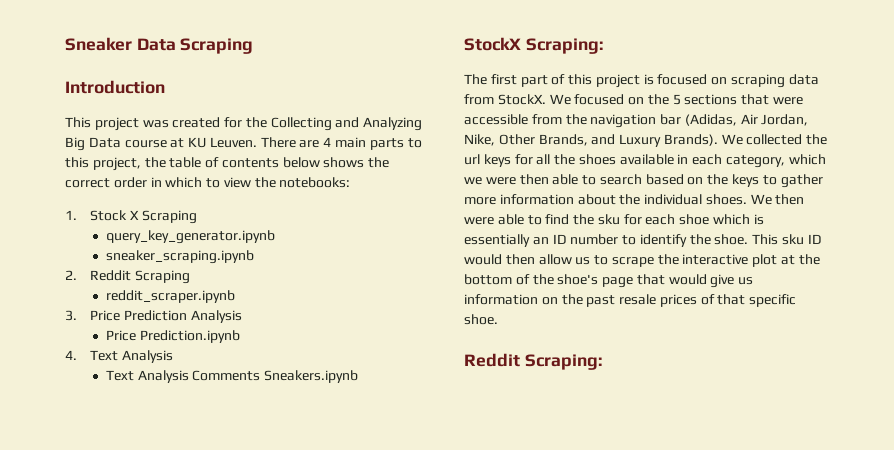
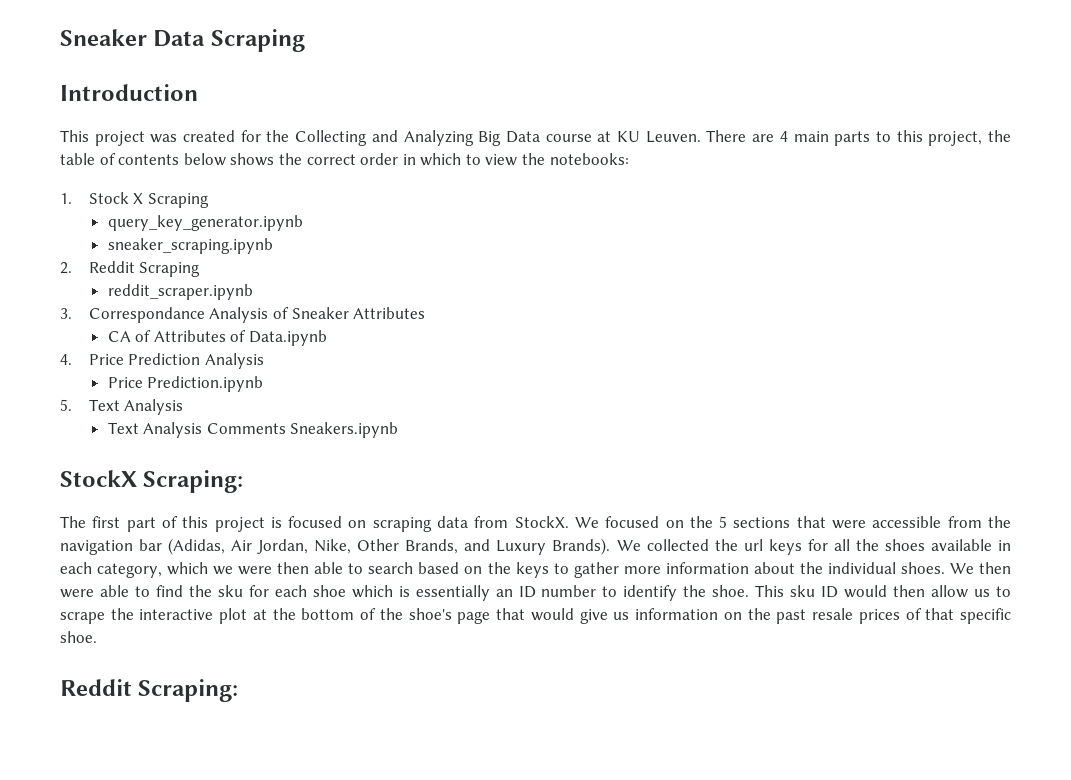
(77, 315) none -> [88,307,426,323] [107,330,327,346] [60,354,72,365] Correspondance Analysis of Sneaker Attributes // CA of Attributes of Data.ipynb // 4.
[65,350,77,360] 4. -> [60,399,72,411] 5.

